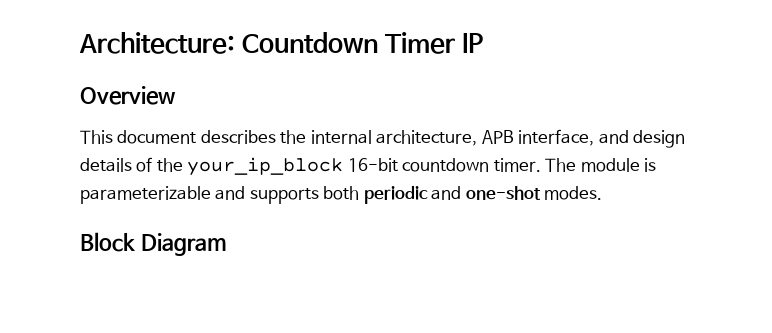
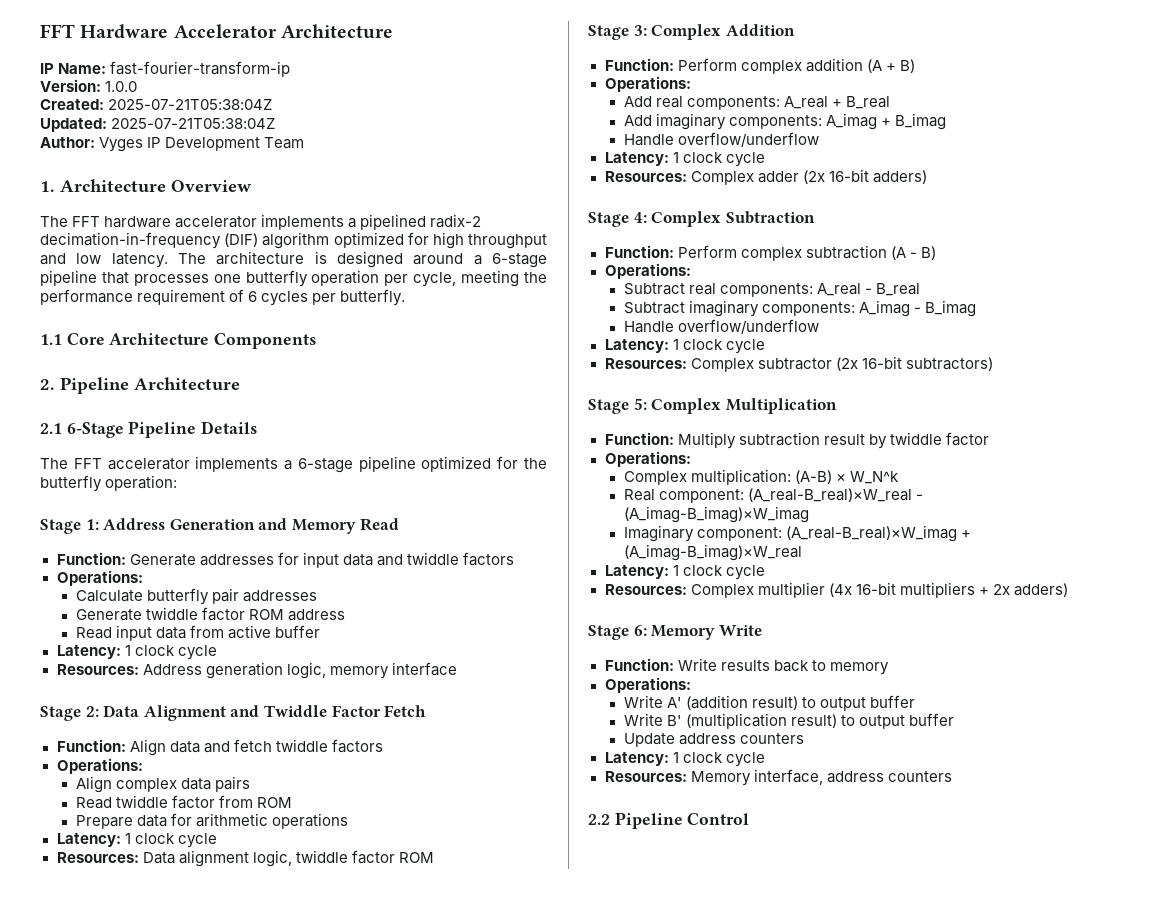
[79,32,484,54] [80,86,176,105] [80,129,686,148] [80,157,657,176] [80,186,603,204] [80,232,227,256] Architecture: Countdown Timer IP // Overview // This document describes the internal architecture, APB interface, and design details of the your_ip_block 16-bit countdown timer. The module is parameterizable and supports both periodic and one-shot modes. // Block Diagram -> [40,24,393,39] [40,61,291,77] [40,79,138,92] [40,99,273,110] [40,118,276,132] [40,137,305,152] [40,179,252,193] [40,214,482,230] [40,232,547,249] [40,251,547,268] [40,270,548,287] [40,289,406,306] [40,333,317,349] [40,377,240,394] [40,421,258,438] [40,456,547,473] [40,475,178,492] [40,518,399,534] [56,552,514,568] [56,570,143,586] [75,588,317,605] [75,607,345,621] [75,625,321,641] [56,645,217,660] [56,662,457,679] [40,705,427,721] [56,739,383,756] [56,758,143,774] [75,776,250,793] [75,795,292,809] [75,813,348,829] [56,833,217,848] [56,850,434,867] [588,24,795,40] [604,58,915,74] [604,76,691,92] [623,96,891,110] [623,113,947,130] [623,132,819,147] [604,152,765,167] [604,169,927,185] [588,211,815,227] [604,245,936,261] [604,263,691,279] [623,283,921,297] [623,300,977,317] [623,319,819,334] [604,339,765,354] [604,356,993,372] [588,398,837,414] [604,432,989,449] [604,451,691,467] [623,469,899,485] [623,488,923,503] [623,506,809,523] [623,525,971,542] [623,544,802,561] [604,565,765,580] [604,582,1068,598] [588,625,762,640] [604,658,889,675] [604,677,691,693] [623,695,916,711] [623,713,955,729] [623,733,804,747] [604,752,765,767] [604,769,952,786] [588,812,750,829] FFT Hardware Accelerator Architecture // IP Name: fast-fourier-transform-ip // Version: 1.0.0 // Created: 2025-07-21T05:38:04Z // Updated: 2025-07-21T05:38:04Z // Author: Vyges IP Development Team // 1. Architecture Overview // The FFT hardware accelerator implements a pipelined radix-2 decimation-in-frequency (DIF) algorithm optimized for high throughput and low latency. The architecture is designed around a 6-stage pipeline that processes one butterfly operation per cycle, meeting the performance requirement of 6 cycles per butterfly. // 1.1 Core Architecture Components // 2. Pipeline Architecture // 2.1 6-Stage Pipeline Details // The FFT accelerator implements a 6-stage pipeline optimized for the butterfly operation: // Stage 1: Address Generation and Memory Read // Function: Generate addresses for input data and twiddle factors // Operations: // Calculate butterfly pair addresses // Generate twiddle factor ROM address // Read input data from active buffer // Latency: 1 clock cycle // Resources: Address generation logic, memory interface // Stage 2: Data Alignment and Twiddle Factor Fetch // Function: Align data and fetch twiddle factors // Operations: // Align complex data pairs // Read twiddle factor from ROM // Prepare data for arithmetic operations // Latency: 1 clock cycle // Resources: Data alignment logic, twiddle factor ROM // Stage 3: Complex Addition // Function: Perform complex addition (A + B) // Operations: // Add real components: A_real + B_real // Add imaginary components: A_imag + B_imag // Handle overflow/underflow // Latency: 1 clock cycle // Resources: Complex adder (2x 16-bit adders) // Stage 4: Complex Subtraction // Function: Perform complex subtraction (A - B) // Operations: // Subtract real components: A_real - B_real // Subtract imaginary components: A_imag - B_imag // Handle overflow/underflow // Latency: 1 clock cycle // Resources: Complex subtractor (2x 16-bit subtractors) // Stage 5: Complex Multiplication // Function: Multiply subtraction result by twiddle factor // Operations: // Complex multiplication: (A-B) × W_N^k // Real component: (A_real-B_real)×W_real - (A_imag-B_imag)×W_imag // Imaginary component: (A_real-B_real)×W_imag + (A_imag-B_imag)×W_real // Latency: 1 clock cycle // Resources: Complex multiplier (4x 16-bit multipliers + 2x adders) // Stage 6: Memory Write // Function: Write results back to memory // Operations: // Write A' (addition result) to output buffer // Write B' (multiplication result) to output buffer // Update address counters // Latency: 1 clock cycle // Resources: Memory interface, address counters // 2.2 Pipeline Control

